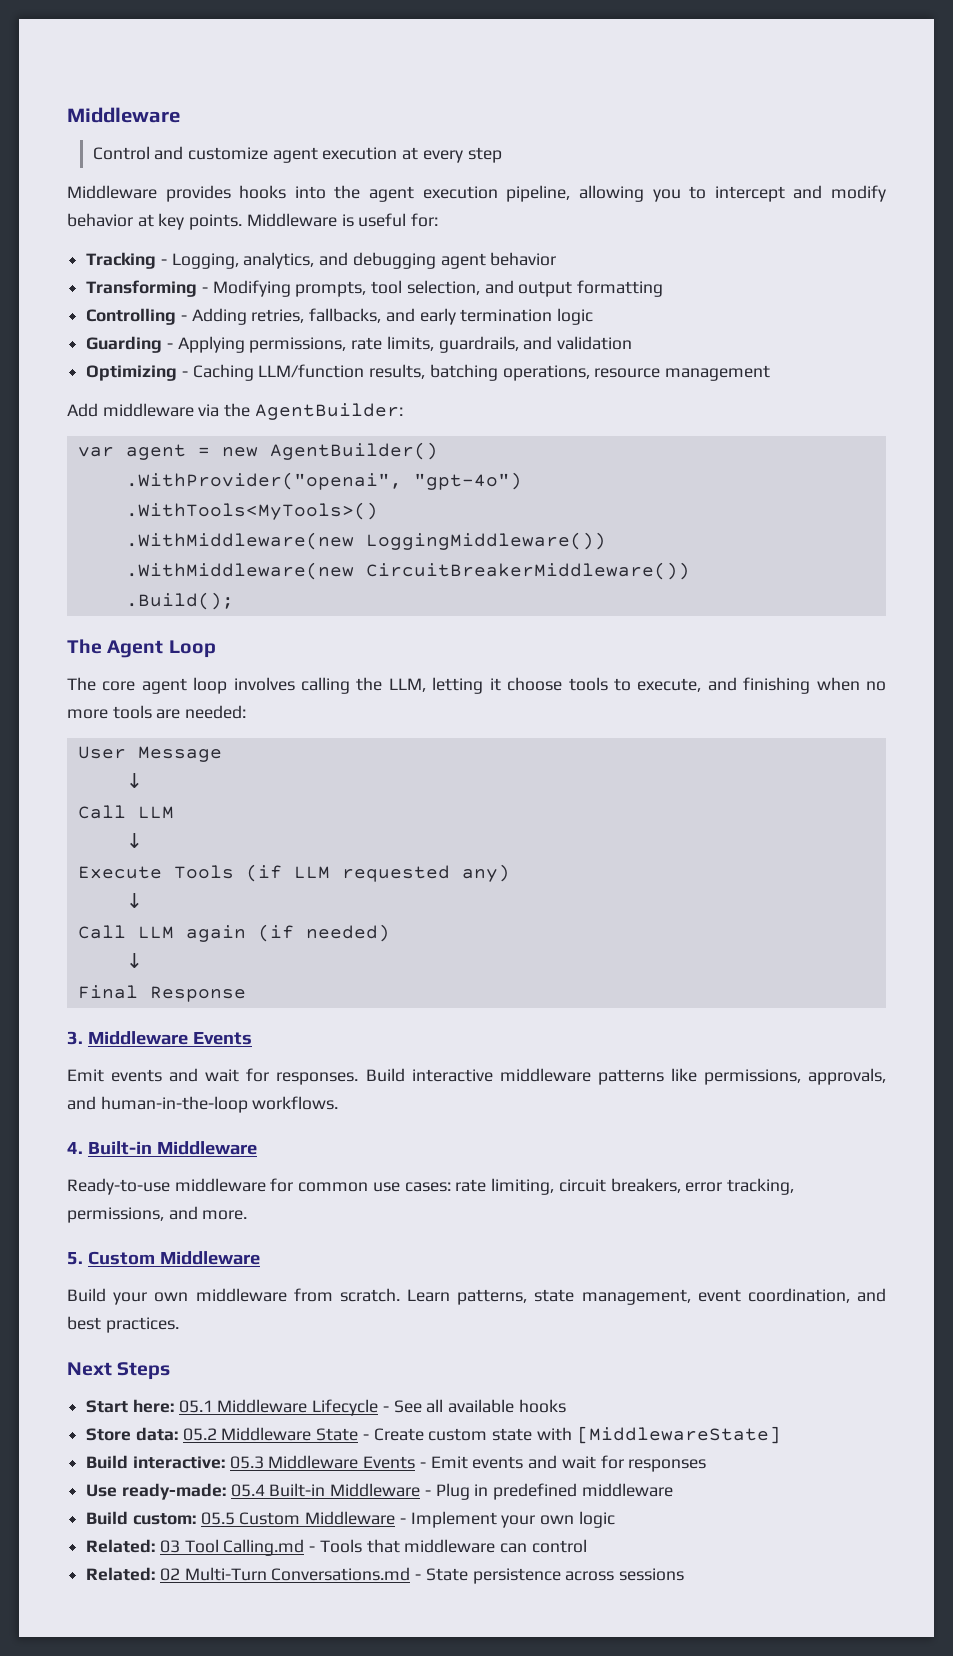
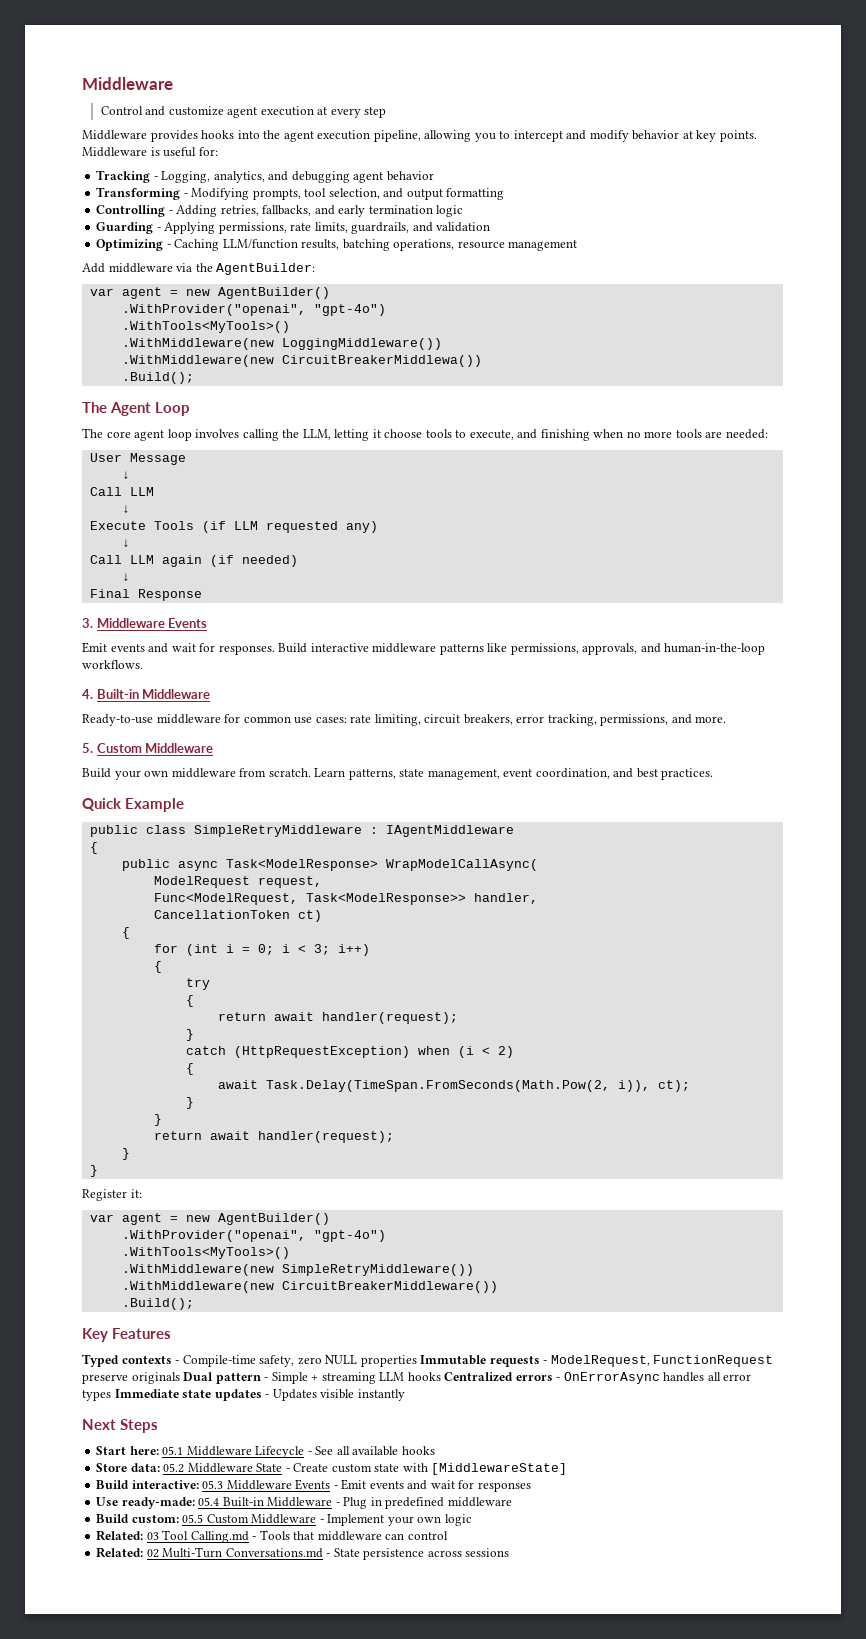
[365,562,690,580] CircuitBreakerMiddleware()) -> [281,355,482,367] CircuitBreakerMiddlewa())
(179, 1325) none -> [82,798,184,812] [89,825,514,837] [89,842,98,854] [121,859,538,871] [153,876,322,888] [153,893,538,905] [153,910,322,922] [121,927,130,939] [153,944,370,956] [153,961,162,973] [185,978,210,990] [185,995,194,1007] [217,1012,458,1024] [185,1029,194,1041] [185,1046,514,1058] [185,1063,194,1075] [217,1080,690,1092] [185,1097,194,1109] [153,1114,162,1126] [153,1131,394,1143] [121,1148,130,1160] [89,1165,98,1177] [82,1189,142,1201] [89,1213,330,1225] [121,1230,386,1242] [121,1247,290,1259] [121,1264,474,1276] [121,1281,498,1293] [121,1298,194,1310] [82,1328,171,1342] [82,1354,774,1367] [82,1372,752,1384] [82,1389,405,1401] // Quick Example // public class SimpleRetryMiddleware : IAgentMiddleware // { // public async Task<ModelResponse> WrapModelCallAsync( // ModelRequest request, // Func<ModelRequest, Task<ModelResponse>> handler, // CancellationToken ct) // { // for (int i = 0; i < 3; i++) // { // try // { // return await handler(request); // } // catch (HttpRequestException) when (i < 2) // { // await Task.Delay(TimeSpan.FromSeconds(Math.Pow(2, i)), ct); // } // } // return await handler(request); // } // } // Register it: // var agent = new AgentBuilder() // .WithProvider("openai", "gpt-4o") // .WithTools<MyTools>() // .WithMiddleware(new SimpleRetryMiddleware()) // .WithMiddleware(new CircuitBreakerMiddleware()) // .Build(); // Key Features // Typed contexts - Compile-time safety, zero NULL properties Immutable requests - ModelRequest, FunctionRequest preserve originals Dual pattern - Simple + streaming LLM hooks Centralized errors - OnErrorAsync handles all error types Immediate state updates - Updates visible instantly

